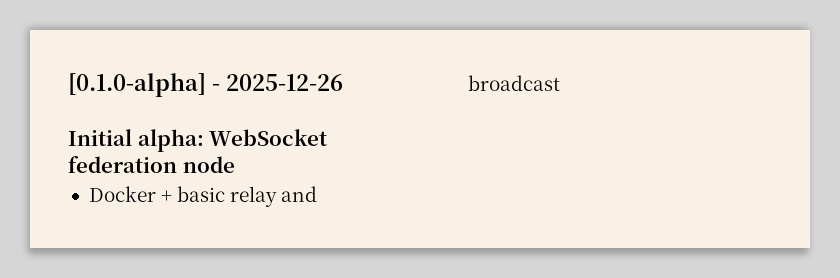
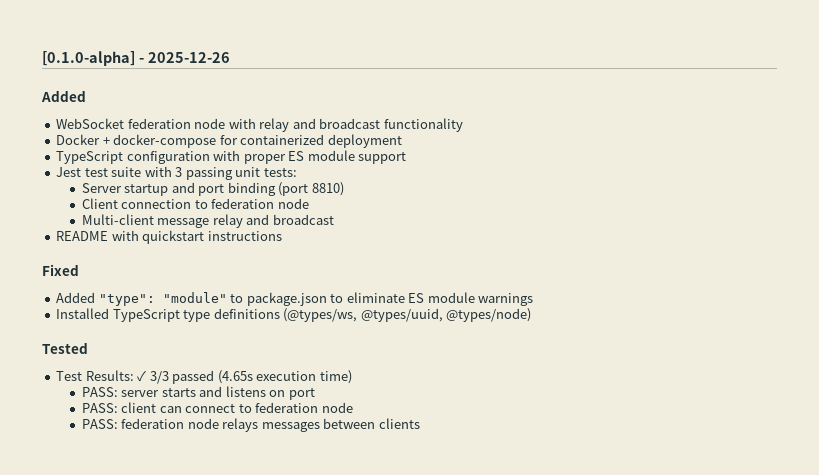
[68,129,204,152] Initial alpha: -> [41,90,86,102] Added //
[88,186,318,207] [467,75,560,91] // Docker + basic relay and broadcast -> [228,118,463,132] [56,134,402,148] [56,150,407,164] [56,166,297,180] [81,182,344,196] [81,198,309,209] [81,214,334,228] [56,230,282,244] [42,264,79,276] [56,292,534,306] [56,308,532,322] [42,342,88,354] [56,370,352,384] [81,386,315,400] [81,402,353,413] [81,418,420,432] with relay and broadcast functionality // Docker + docker-compose for containerized deployment // TypeScript configuration with proper ES module support // Jest test suite with 3 passing unit tests: // Server startup and port binding (port 8810) // Client connection to federation node // Multi-client message relay and broadcast // README with quickstart instructions // Fixed // Added "type": "module" to package.json to eliminate ES module warnings // Installed TypeScript type definitions (@types/ws, @types/uuid, @types/node) // Tested // Test Results: ✓ 3/3 passed (4.65s execution time) // PASS: server starts and listens on port // PASS: client can connect to federation node // PASS: federation node relays messages between clients

